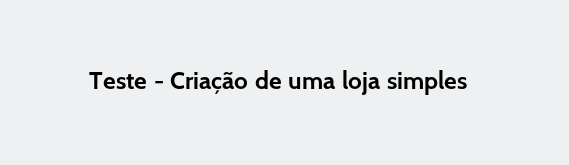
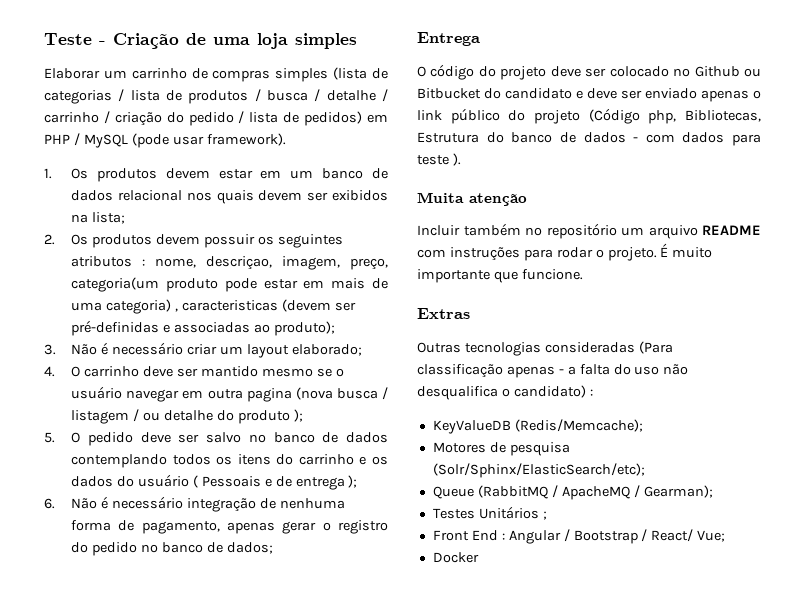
(467, 82) none -> [44,67,389,82] [44,89,388,104] [44,111,388,126] [44,133,286,148] [44,168,388,182] [71,190,388,204] [71,212,126,224] [44,234,343,248] [71,256,388,270] [71,277,388,292] [71,299,356,314] [71,320,335,336] [44,342,362,358] [44,366,344,377] [71,386,388,402] [71,409,303,424] [44,432,388,446] [71,454,389,468] [71,474,358,490] [44,496,345,512] [71,520,388,534] [71,542,273,556] [417,32,480,46] [417,64,761,80] [417,88,761,102] [417,108,761,124] [417,132,761,146] [417,153,461,166] [417,192,527,206] [417,223,761,239] [417,243,713,261] [417,269,583,283] [417,308,470,319] [417,341,673,356] [417,364,689,378] [417,385,593,400] [432,419,643,434] [432,442,570,456] [432,463,645,478] [432,485,713,500] [432,506,547,520] [432,529,726,544] [432,552,479,563] // Elaborar um carrinho de compras simples (lista de categorias / lista de produtos / busca / detalhe / carrinho / criação do pedido / lista de pedidos) em PHP / MySQL (pode usar framework). // 1. Os produtos devem estar em um banco de dados relacional nos quais devem ser exibidos na lista; // 2. Os produtos devem possuir os seguintes atributos : nome, descriçao, imagem, preço, categoria(um produto pode estar em mais de uma categoria) , caracteristicas (devem ser pré-definidas e associadas ao produto); // 3. Não é necessário criar um layout elaborado; // 4. O carrinho deve ser mantido mesmo se o usuário navegar em outra pagina (nova busca / listagem / ou detalhe do produto ); // 5. O pedido deve ser salvo no banco de dados contemplando todos os itens do carrinho e os dados do usuário ( Pessoais e de entrega ); // 6. Não é necessário integração de nenhuma forma de pagamento, apenas gerar o registro do pedido no banco de dados; // Entrega // O código do projeto deve ser colocado no Github ou Bitbucket do candidato e deve ser enviado apenas o link público do projeto (Código php, Bibliotecas, Estrutura do banco de dados - com dados para teste ). // Muita atenção // Incluir também no repositório um arquivo README com instruções para rodar o projeto. É muito importante que funcione. // Extras // Outras tecnologias consideradas (Para classificação apenas - a falta do uso não desqualifica o candidato) : // KeyValueDB (Redis/Memcache); // Motores de pesquisa (Solr/Sphinx/ElasticSearch/etc); // Queue (RabbitMQ / ApacheMQ / Gearman); // Testes Unitários ; // Front End : Angular / Bootstrap / React/ Vue; // Docker

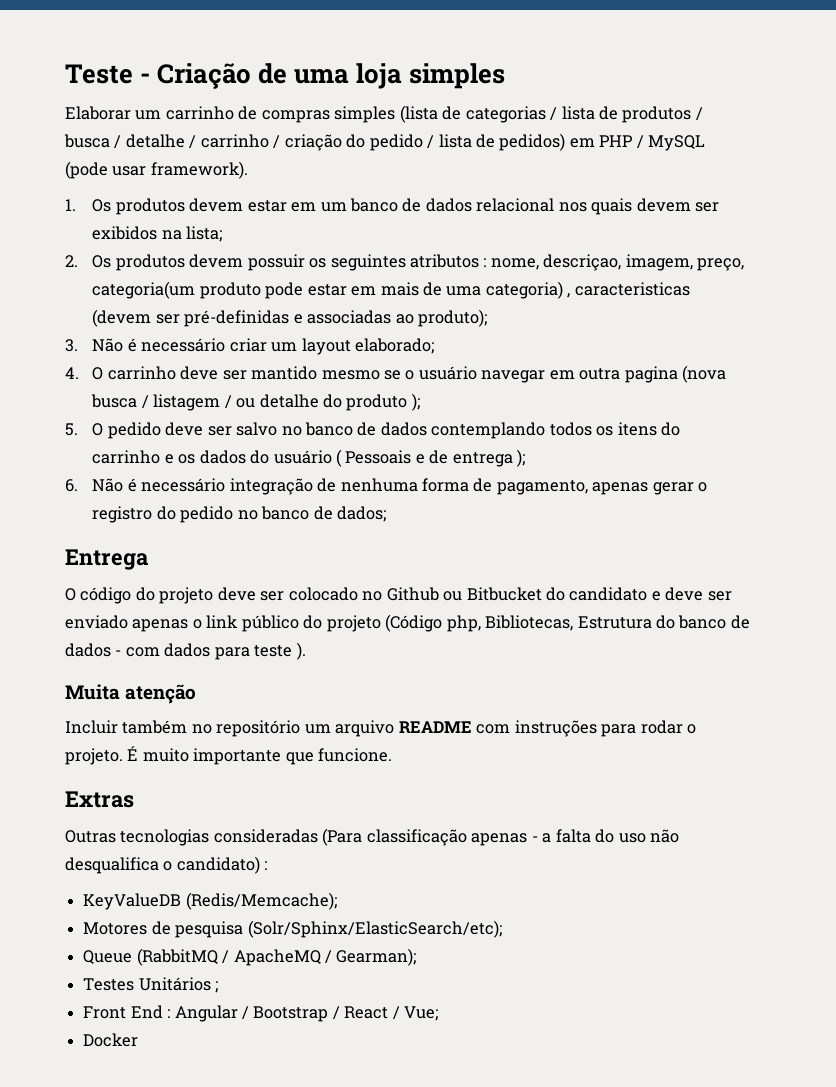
[651,529,694,542] React/ -> [344,1006,400,1020] React /

